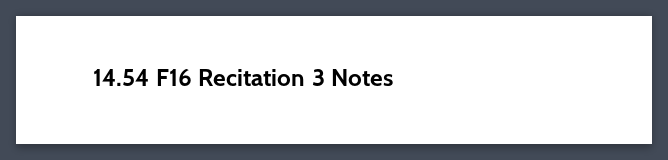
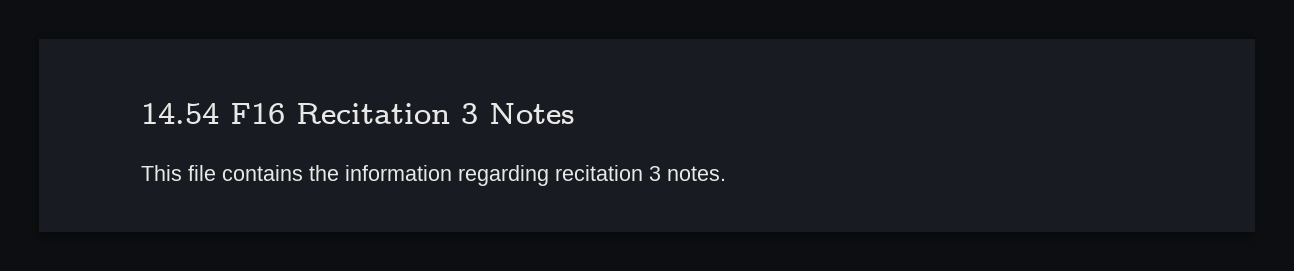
(394, 77) none -> [141,165,726,186] // This file contains the information regarding recitation 3 notes.

